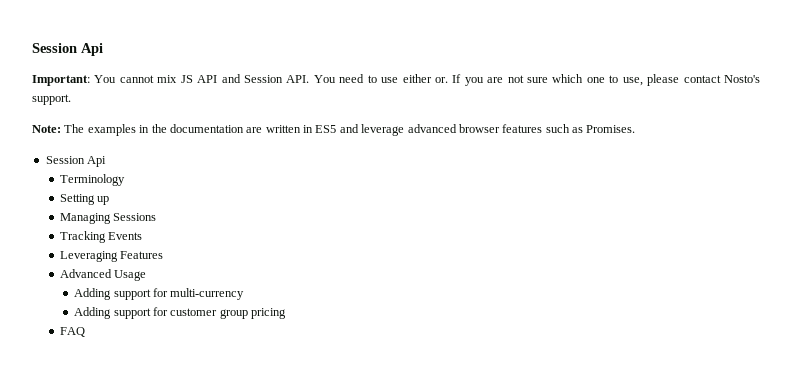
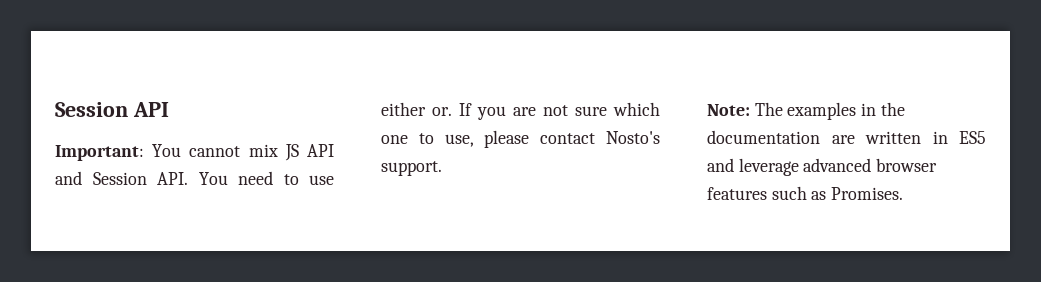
[32,43,103,56] Session Api -> [55,102,169,117] Session API
[45,156,107,167] [60,174,126,186] [60,194,110,205] [60,213,157,224] [60,231,143,243] [60,251,164,262] [60,269,147,281] [74,288,245,300] [74,307,287,319] [60,327,86,337] // Session Api // Terminology // Setting up // Managing Sessions // Tracking Events // Leveraging Features // Advanced Usage // Adding support for multi-currency // Adding support for customer group pricing // FAQ -> (904, 193) none

